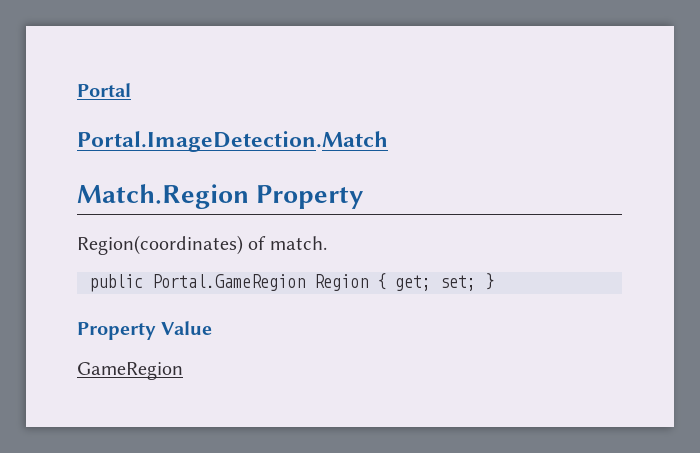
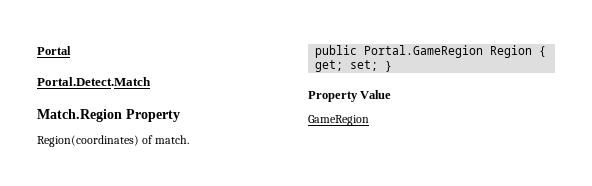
[77,131,388,152] Portal.ImageDetection.Match -> [37,77,151,86] Portal.Detect.Match

